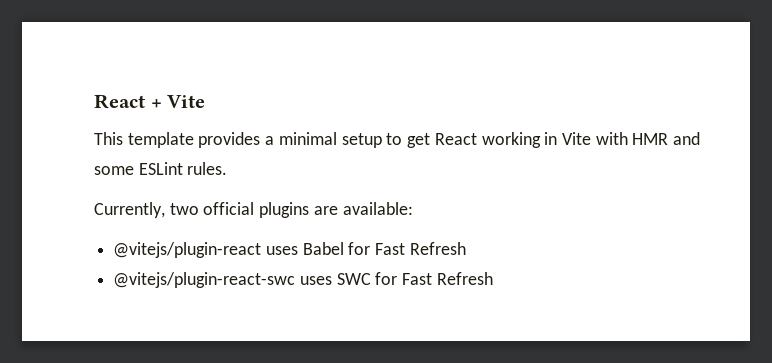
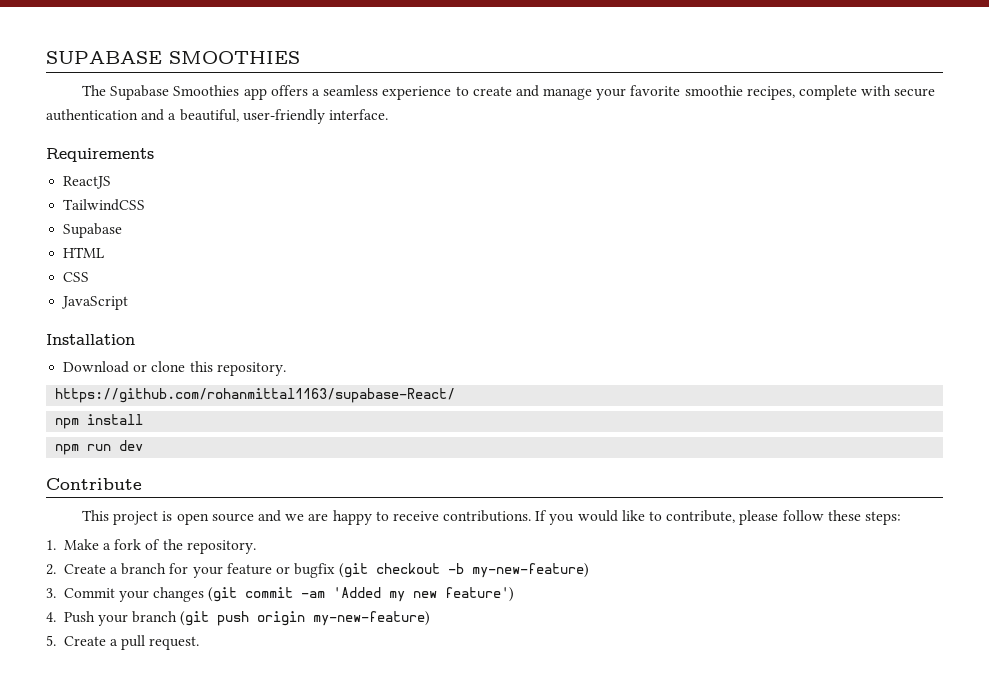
[94,94,206,109] [94,132,701,148] [94,162,228,175] [94,202,413,218] [113,242,466,258] [113,272,493,288] React + Vite // This template provides a minimal setup to get React working in Vite with HMR and some ESLint rules. // Currently, two official plugins are available: // @vitejs/plugin-react uses Babel for Fast Refresh // @vitejs/plugin-react-swc uses SWC for Fast Refresh -> [46,51,300,64] [82,85,936,100] [46,109,388,124] [46,148,154,162] [63,176,112,189] [63,199,146,211] [63,223,123,238] [63,247,105,258] [63,272,90,282] [61,296,129,310] [46,334,135,345] [63,361,286,376] [55,388,456,403] [55,414,144,429] [55,440,144,455] [46,478,142,490] [82,510,901,525] [46,539,256,554] [46,563,590,578] [46,587,515,602] [46,611,431,626] [46,635,200,650] SUPABASE SMOOTHIES // The Supabase Smoothies app offers a seamless experience to create and manage your favorite smoothie recipes, complete with secure authentication and a beautiful, user-friendly interface. // Requirements // ReactJS // TailwindCSS // Supabase // HTML // CSS // JavaScript // Installation // Download or clone this repository. // https://github.com/rohanmittal1163/supabase-React/ // npm install // npm run dev // Contribute // This project is open source and we are happy to receive contributions. If you would like to contribute, please follow these steps: // 1. Make a fork of the repository. // 2. Create a branch for your feature or bugfix (git checkout -b my-new-feature) // 3. Commit your changes (git commit -am 'Added my new feature') // 4. Push your branch (git push origin my-new-feature) // 5. Create a pull request.

